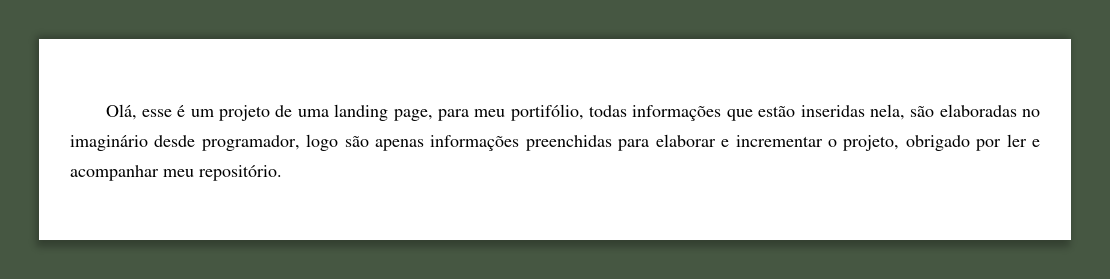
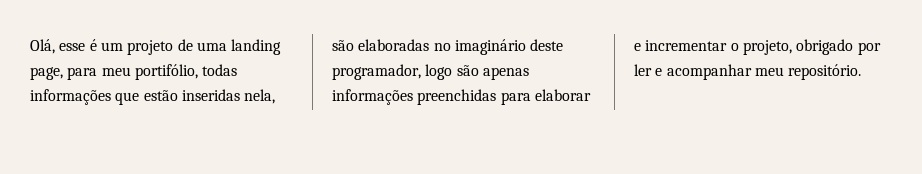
[154,135,196,147] desde -> [530,39,564,51] deste

